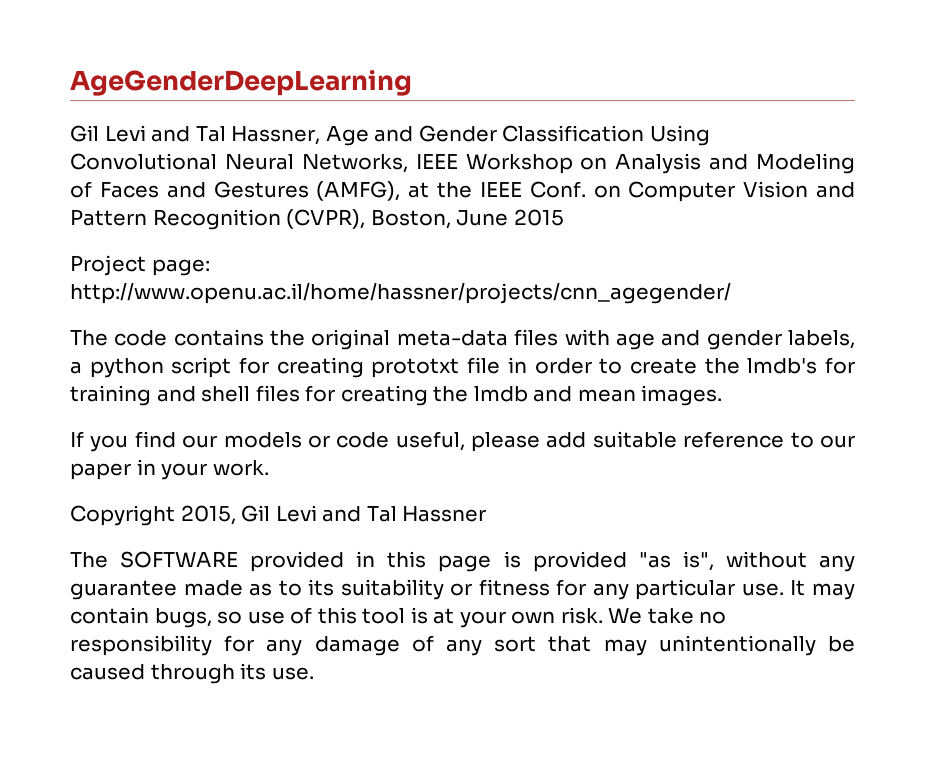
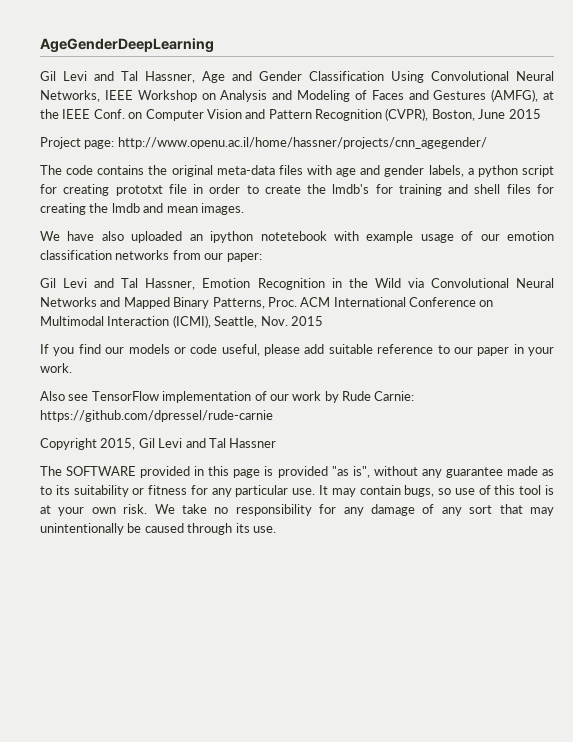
(723, 395) none -> [40,231,555,243] [40,250,262,262] [40,278,554,290] [40,297,494,309] [40,315,323,328] // We have also uploaded an ipython notetebook with example usage of our emotion classification networks from our paper: // Gil Levi and Tal Hassner, Emotion Recognition in the Wild via Convolutional Neural Networks and Mapped Binary Patterns, Proc. ACM International Conference on Multimodal Interaction (ICMI), Seattle, Nov. 2015
(269, 468) none -> [40,391,415,403] [40,410,273,422] // Also see TensorFlow implementation of our work by Rude Carnie: https://github.com/dpressel/rude-carnie

